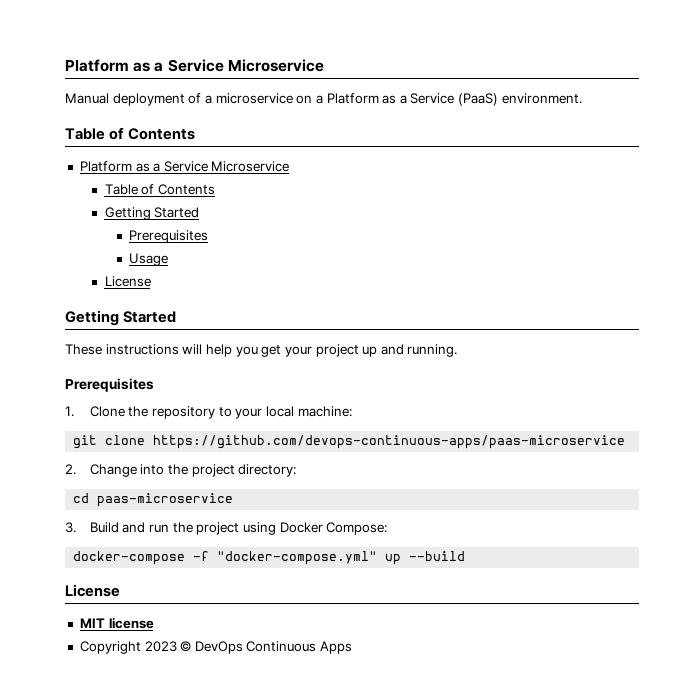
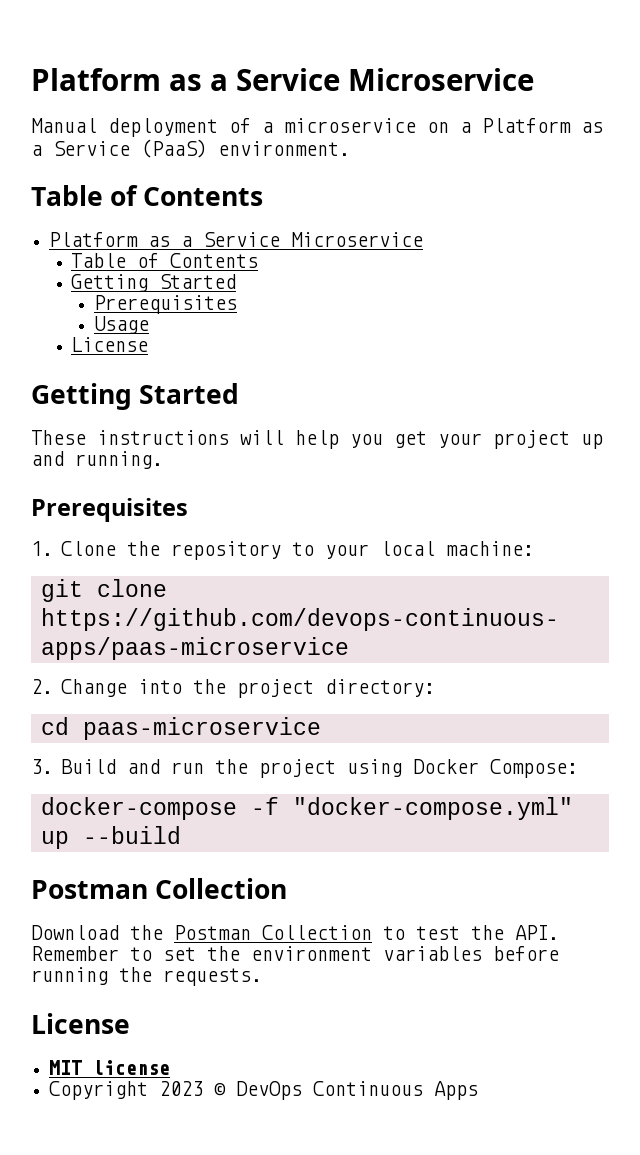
(466, 556) none -> [31,878,288,899] [31,925,559,940] [31,946,559,961] [31,967,262,986] // Postman Collection // Download the Postman Collection to test the API. Remember to set the environment variables before running the requests.

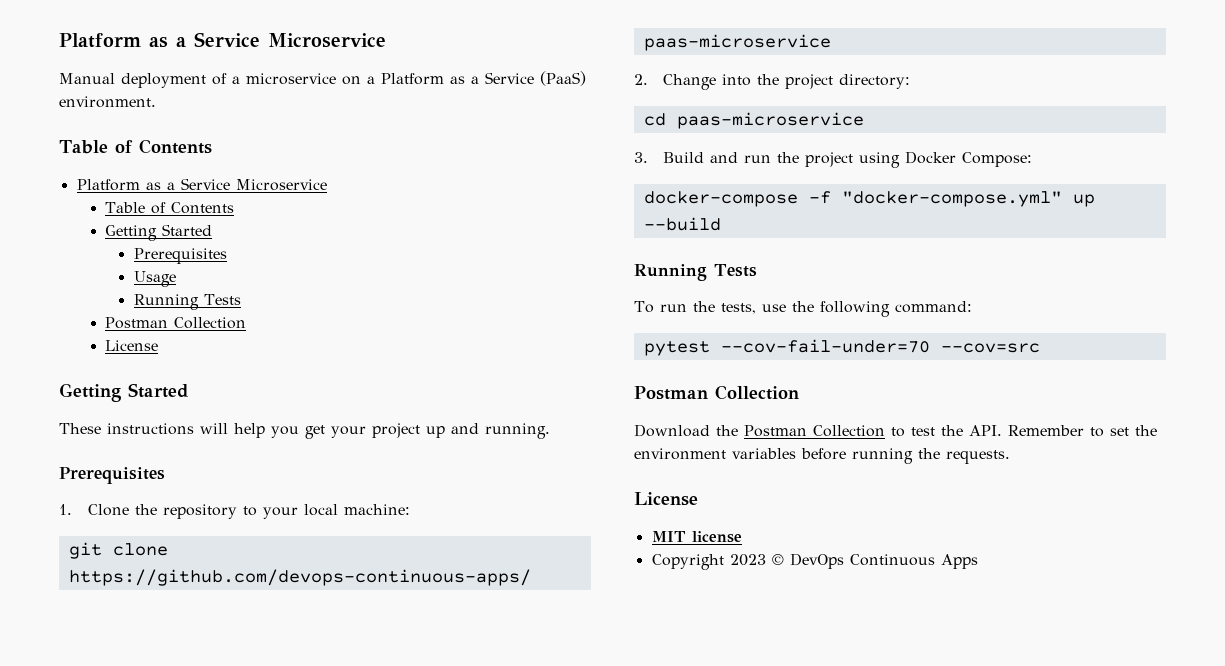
(149, 325) none -> [133,294,241,310] [105,317,247,329] // Running Tests // Postman Collection
(181, 835) none -> [634,264,757,281] [634,301,972,317] [643,339,1040,356] // Running Tests // To run the tests, use the following command: // pytest --cov-fail-under=70 --cov=src

